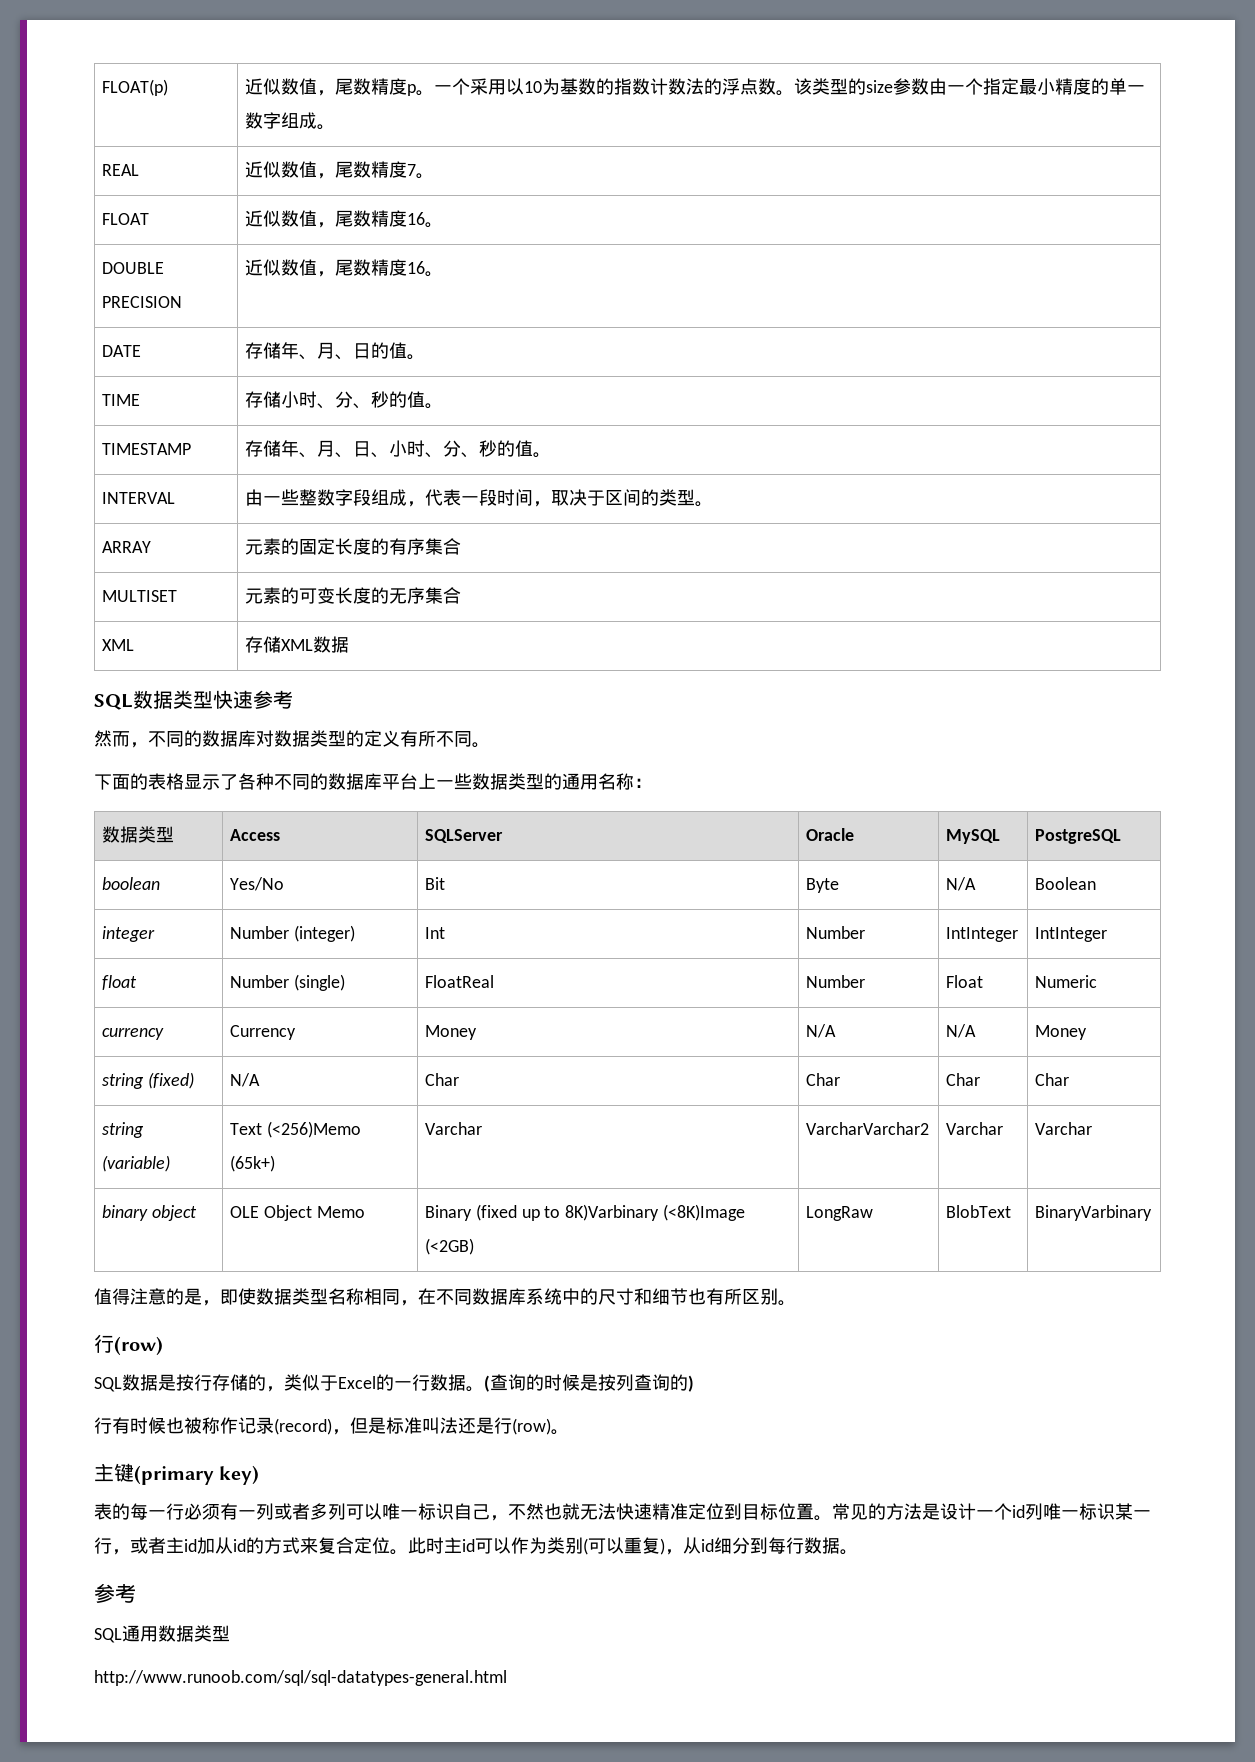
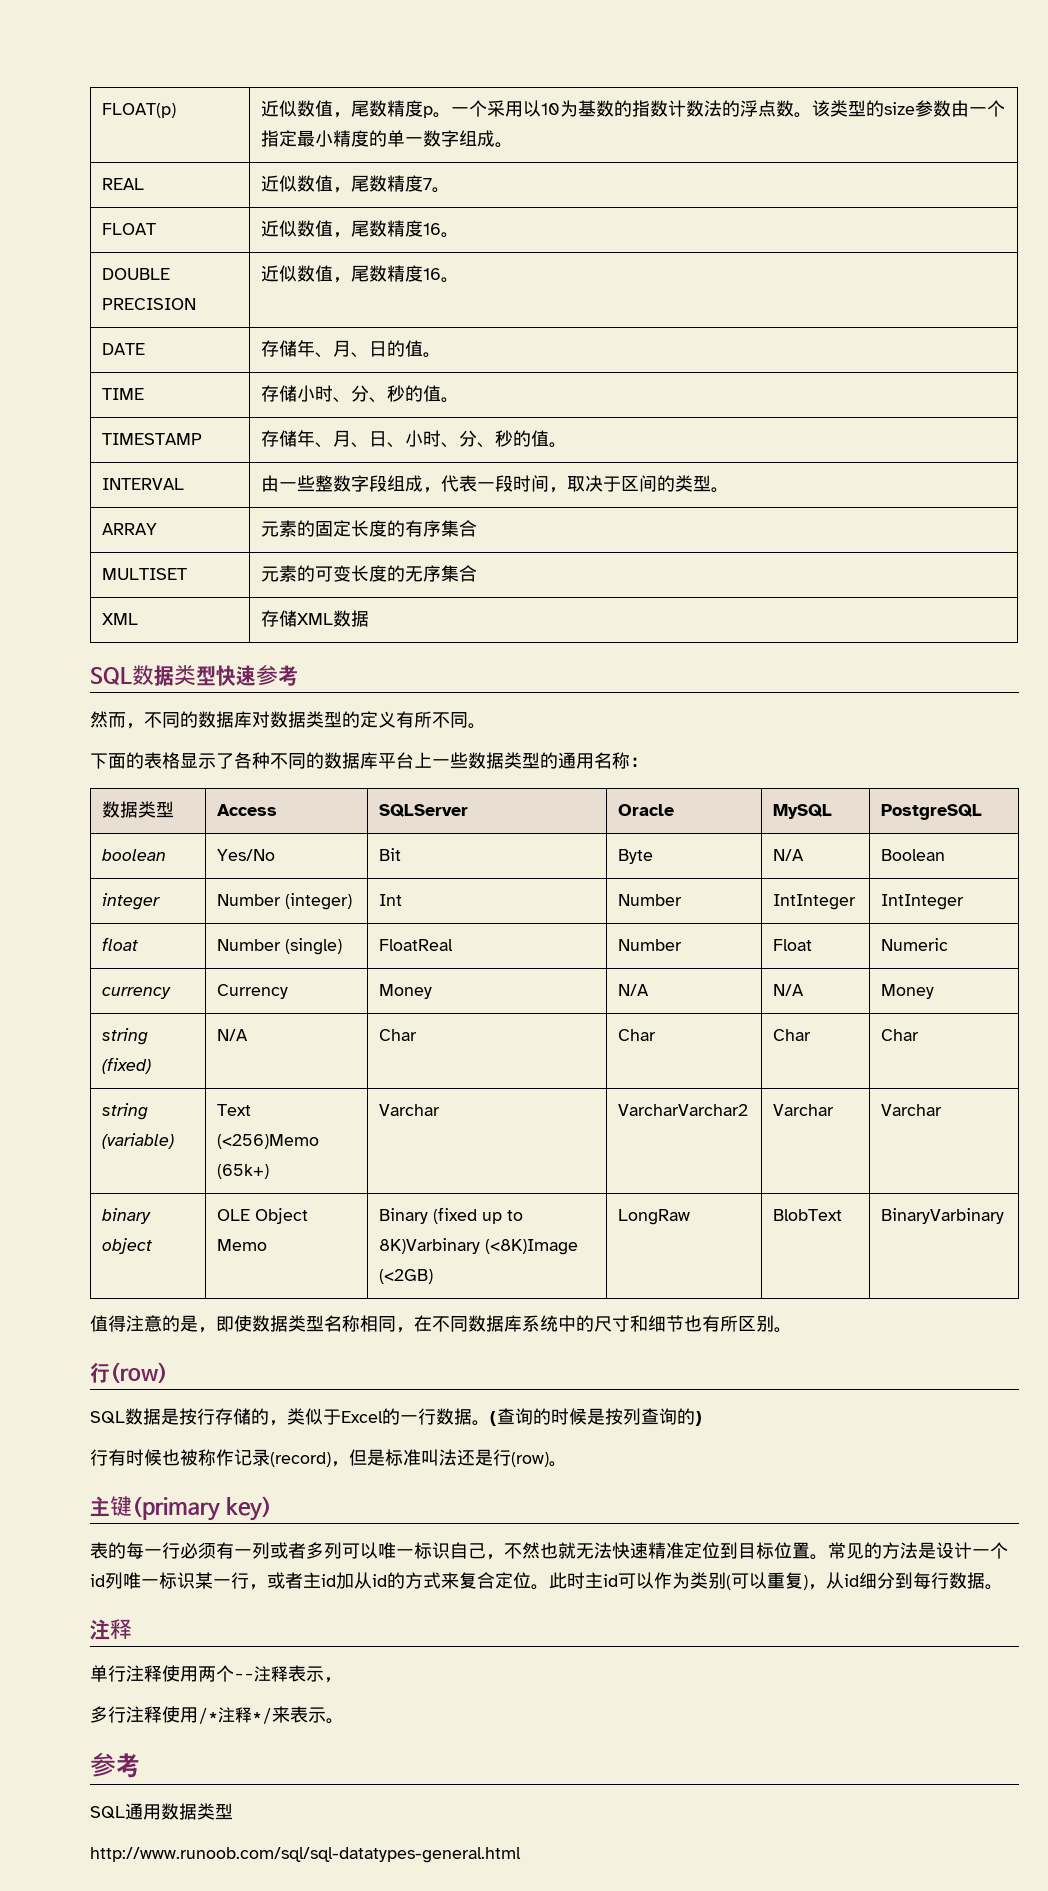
(858, 1552) none -> [90,1619,132,1640] [90,1665,342,1683] [90,1706,344,1725] // 注释 // 单行注释使用两个--注释表示， // 多行注释使用/*注释*/来表示。

